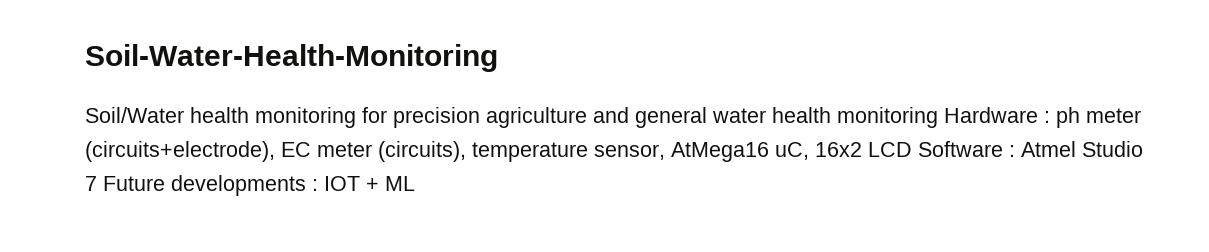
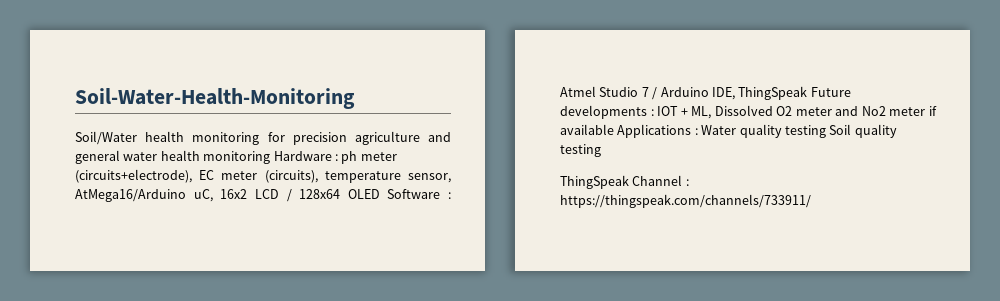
[671,142,769,162] AtMega16 -> [75,189,186,202] AtMega16/Arduino
(912, 149) none -> [286,189,380,202] / 128x64 OLED
(97, 183) none -> [652,86,808,100] / Arduino IDE, ThingSpeak
[385,176,415,191] ML -> [691,105,937,119] [560,124,897,138] [560,144,601,157] [560,175,689,189] [560,194,811,208] ML, Dissolved O2 meter and No2 meter if available Applications : Water quality testing Soil quality testing // ThingSpeak Channel : https://thingspeak.com/channels/733911/

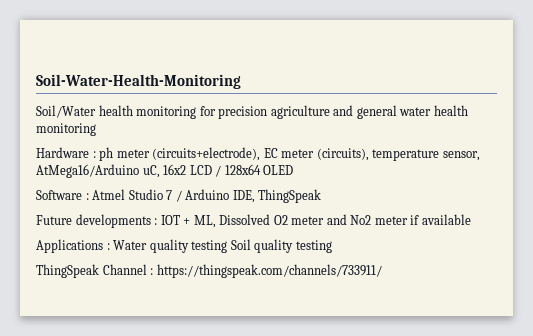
(271, 157) none -> (96, 129) //
(380, 194) none -> (294, 170) //
(808, 93) none -> (322, 196) //
(614, 129) none -> (471, 219) //

